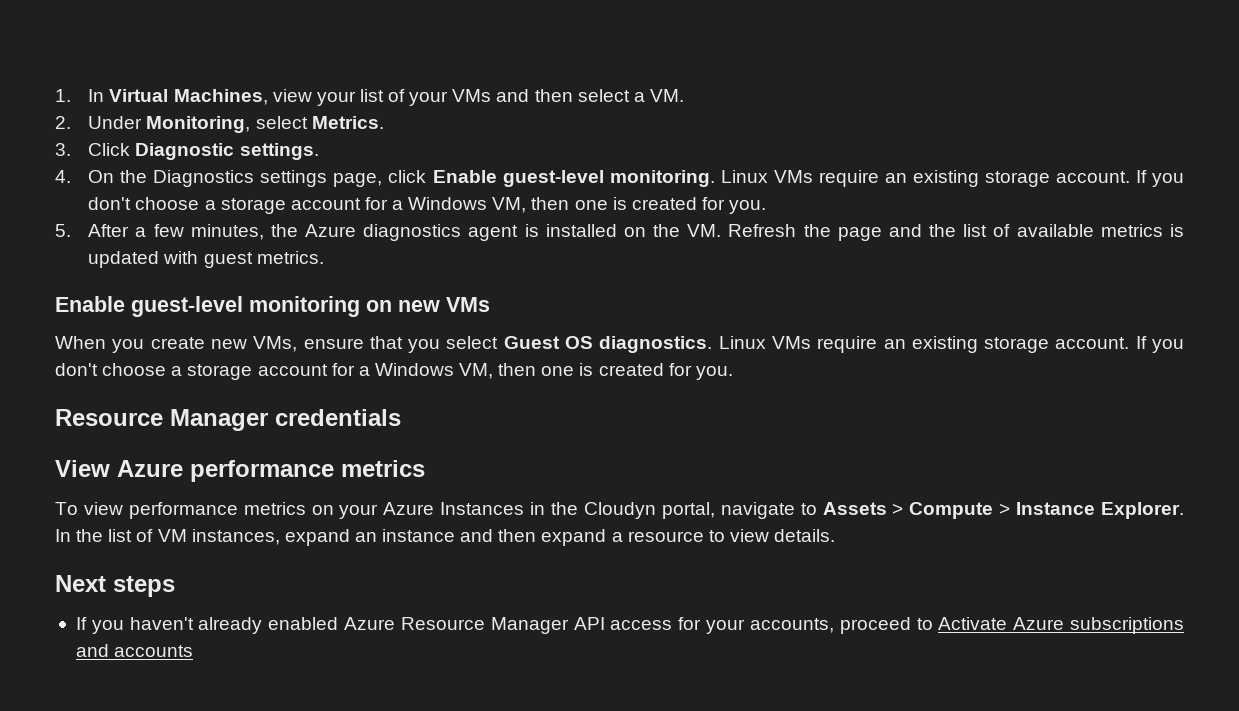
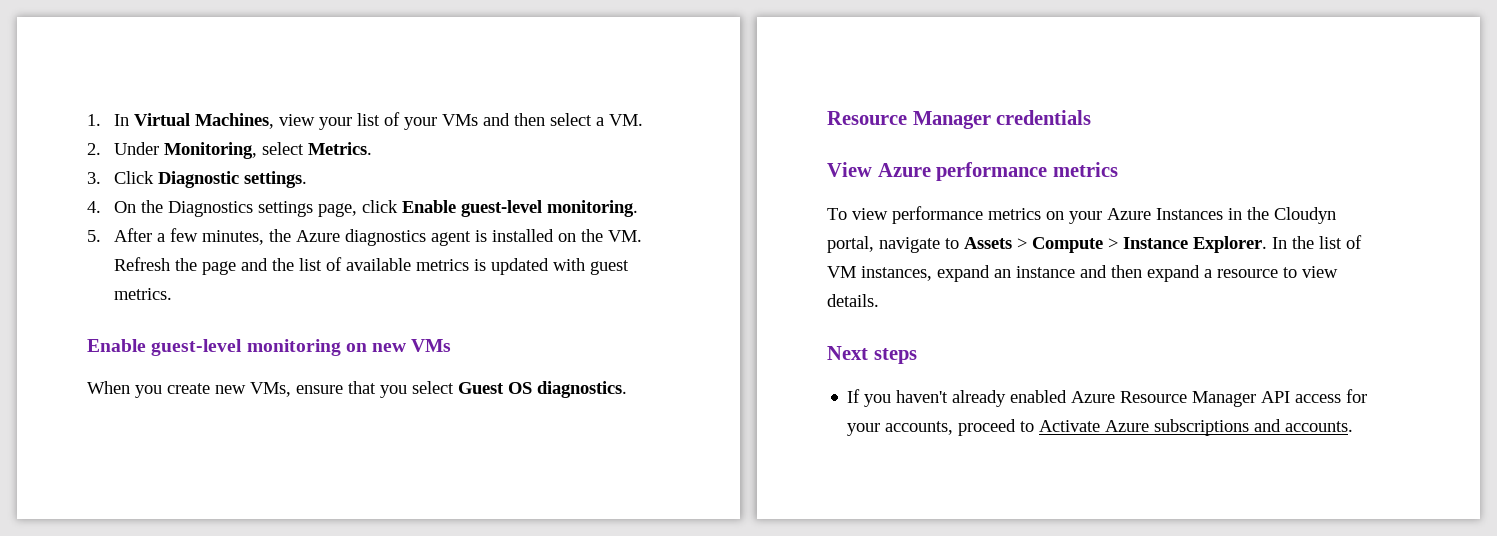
[720,170,1184,187] [88,197,767,214] Linux VMs require an existing storage account. If you don't choose a storage account for a Windows VM, then one is created for you. -> (639, 208) none
[718,336,1184,353] [55,363,733,380] Linux VMs require an existing storage account. If you don't choose a storage account for a Windows VM, then one is created for you. -> (627, 389) none
[114,645,194,657] accounts -> [1285,421,1354,432] accounts.

